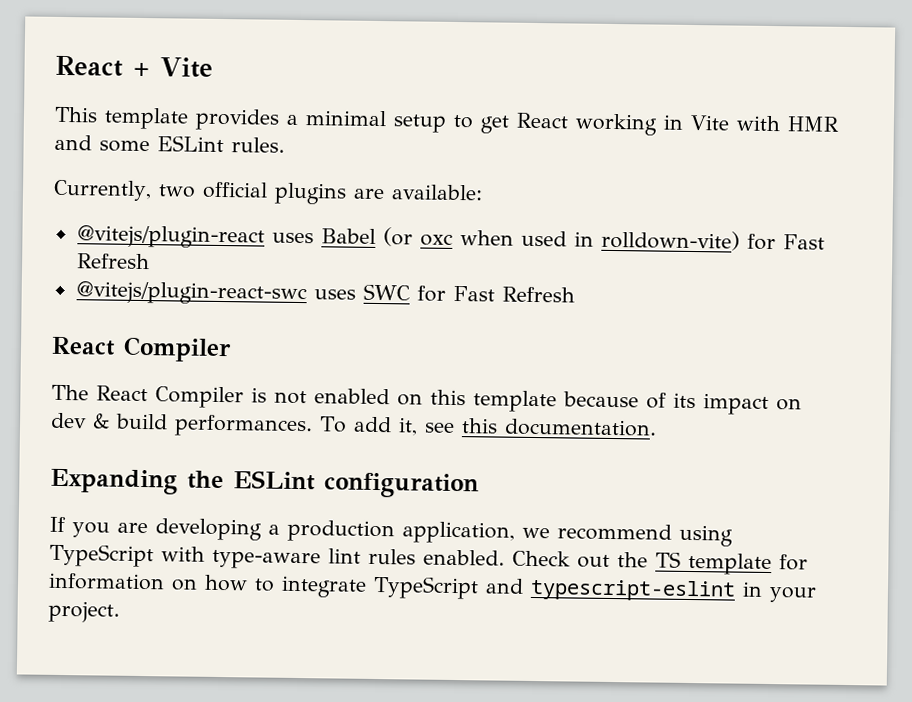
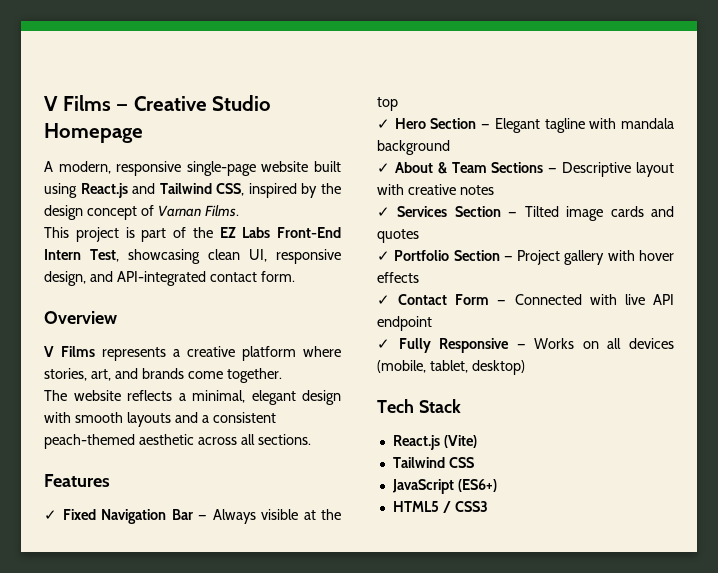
[55,55,213,78] [54,106,840,136] [54,134,285,153] [53,179,483,205] [76,225,825,251] [76,253,150,270] [75,281,575,306] [51,336,232,363] [51,384,802,415] [50,412,657,438] [50,468,479,499] [49,516,733,547] [49,543,808,576] [48,572,817,603] [48,600,120,623] React + Vite // This template provides a minimal setup to get React working in Vite with HMR and some ESLint rules. // Currently, two official plugins are available: // @vitejs/plugin-react uses Babel (or oxc when used in rolldown-vite) for Fast Refresh // @vitejs/plugin-react-swc uses SWC for Fast Refresh // React Compiler // The React Compiler is not enabled on this template because of its impact on dev & build performances. To add it, see this documentation. // Expanding the ESLint configuration // If you are developing a production application, we recommend using TypeScript with type-aware lint rules enabled. Check out the TS template for information on how to integrate TypeScript and typescript-eslint in your project. -> [44,95,272,111] [44,123,143,143] [44,161,341,176] [44,183,341,198] [44,205,239,220] [44,227,341,242] [44,249,341,264] [44,271,295,286] [44,311,117,324] [44,346,341,361] [44,368,282,383] [44,390,341,405] [44,412,276,427] [44,434,311,449] [44,474,110,487] [44,509,341,524] [377,97,398,111] [377,118,674,133] [377,140,450,155] [377,162,674,177] [377,184,494,195] [377,206,675,221] [377,229,419,243] [377,250,674,265] [377,272,419,283] [377,294,674,305] [377,316,432,331] [377,338,675,353] [377,360,525,375] [377,399,461,413] [392,435,477,450] [392,457,474,468] [391,479,497,494] [392,501,488,513] V Films — Creative Studio Homepage // A modern, responsive single-page website built using React.js and Tailwind CSS, inspired by the design concept of Varnan Films. // This project is part of the EZ Labs Front-End Intern Test, showcasing clean UI, responsive design, and API-integrated contact form. // Overview // V Films represents a creative platform where stories, art, and brands come together. // The website reflects a minimal, elegant design with smooth layouts and a consistent peach-themed aesthetic across all sections. // Features // ✓ Fixed Navigation Bar — Always visible at the top // ✓ Hero Section — Elegant tagline with mandala background // ✓ About & Team Sections — Descriptive layout with creative notes // ✓ Services Section — Tilted image cards and quotes // ✓ Portfolio Section — Project gallery with hover effects // ✓ Contact Form — Connected with live API endpoint // ✓ Fully Responsive — Works on all devices (mobile, tablet, desktop) // Tech Stack // React.js (Vite) // Tailwind CSS // JavaScript (ES6+) // HTML5 / CSS3

